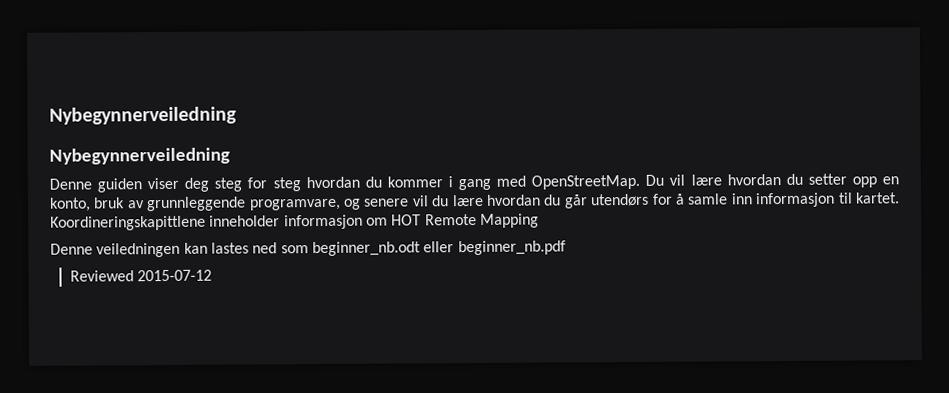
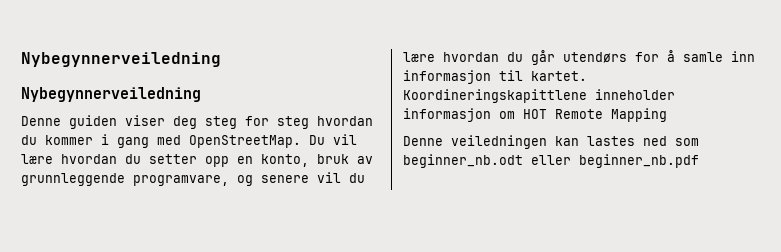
[69,269,213,282] // Reviewed 2015-07-12 -> (699, 161) none

